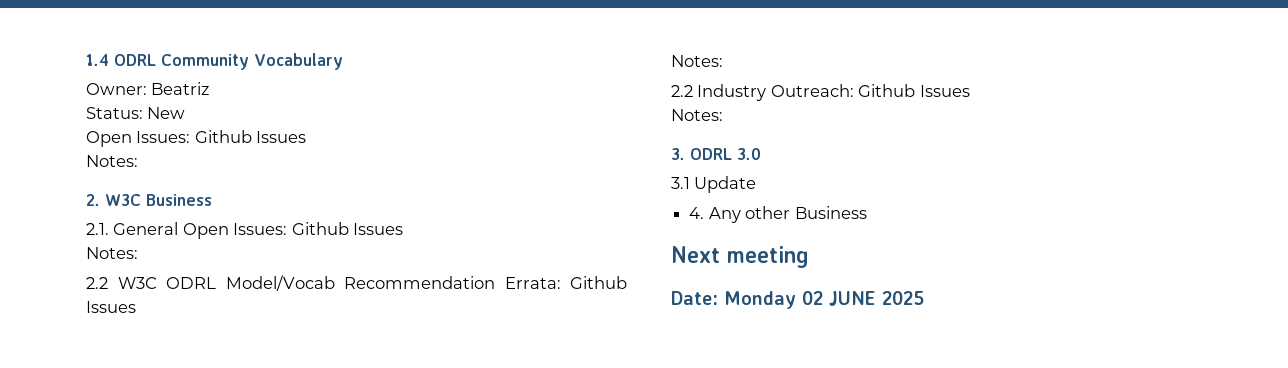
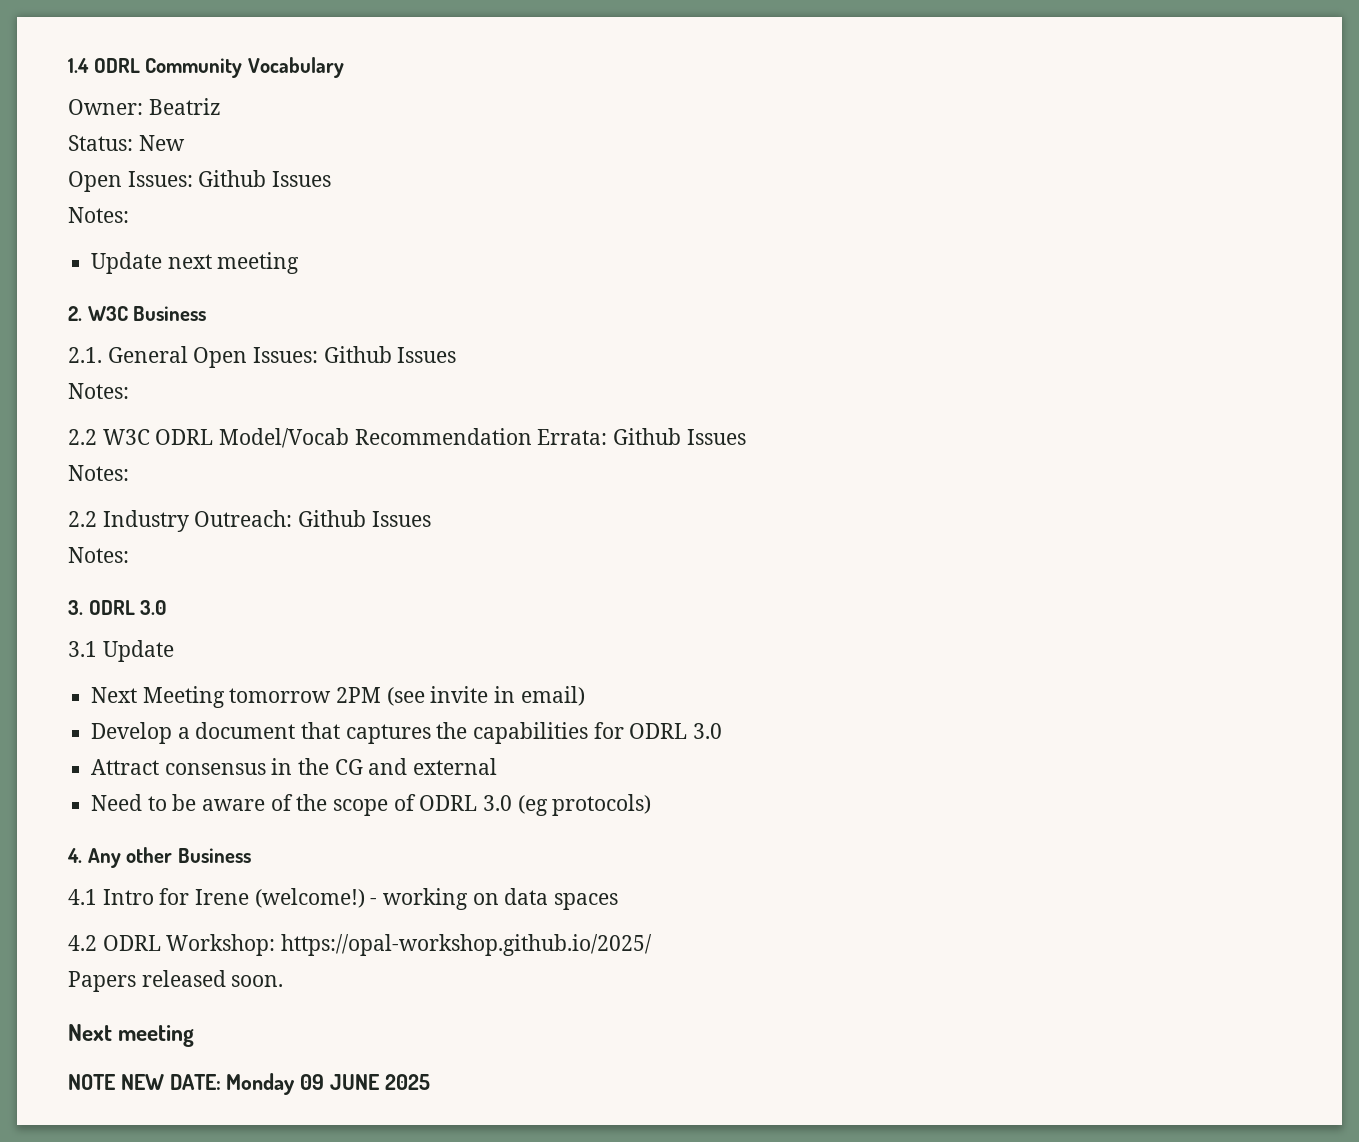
(138, 161) none -> [91,252,300,274] // Update next meeting
[689,206,867,223] [671,246,809,268] [671,291,823,309] 4. Any other Business // Next meeting // Date: Monday 02 -> [91,686,585,708] [91,722,723,744] [91,758,498,775] [91,794,652,816] [67,847,251,868] [68,888,619,910] [68,934,653,956] [68,970,284,992] [68,1024,195,1047] [68,1073,325,1095] Next Meeting tomorrow 2PM (see invite in email) // Develop a document that captures the capabilities for ODRL 3.0 // Attract consensus in the CG and external // Need to be aware of the scope of ODRL 3.0 (eg protocols) // 4. Any other Business // 4.1 Intro for Irene (welcome!) - working on data spaces // 4.2 ODRL Workshop: https://opal-workshop.github.io/2025/ // Papers released soon. // Next meeting // NOTE NEW DATE: Monday 09

